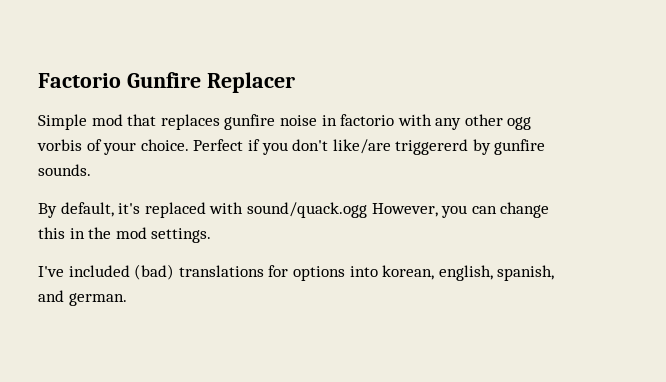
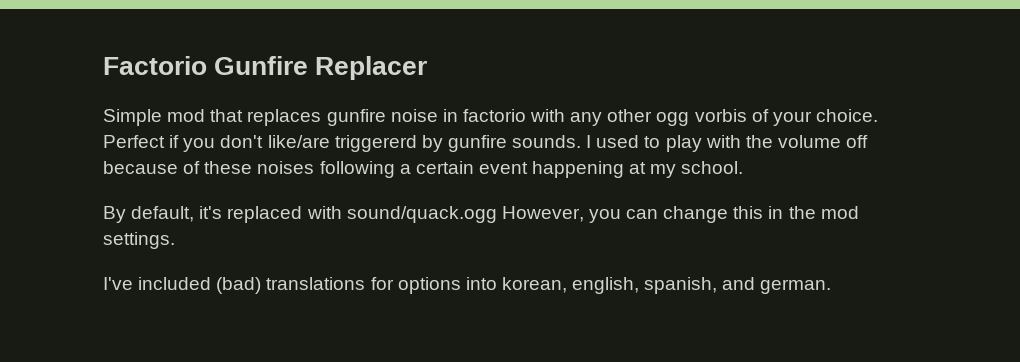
(91, 170) none -> [586,135,869,152] [103,161,744,178] I used to play with the volume off because of these noises following a certain event happening at my school.

